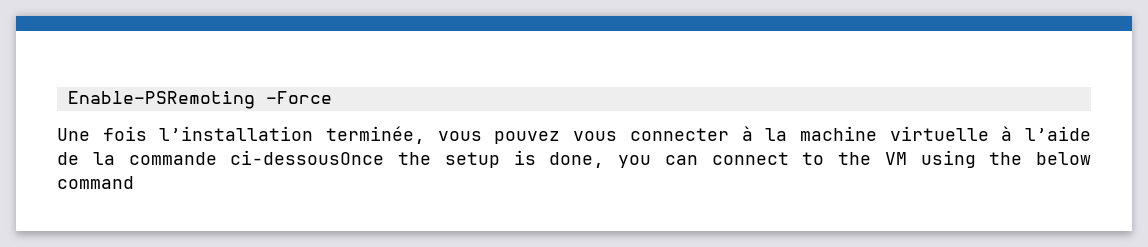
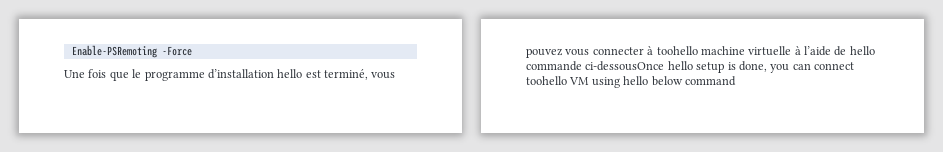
[159,126,426,144] l’installation terminée, -> [109,69,368,81] que le programme d’installation hello est terminé,
[765,128,788,141] la -> [656,46,698,55] toohello
[92,152,115,165] la -> [849,46,875,55] hello
[398,152,431,165] the -> [667,61,693,70] hello
[802,152,871,165] to the -> [526,76,567,85] toohello
[989,152,1023,165] the -> [623,76,649,85] hello

